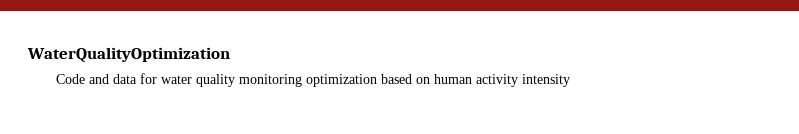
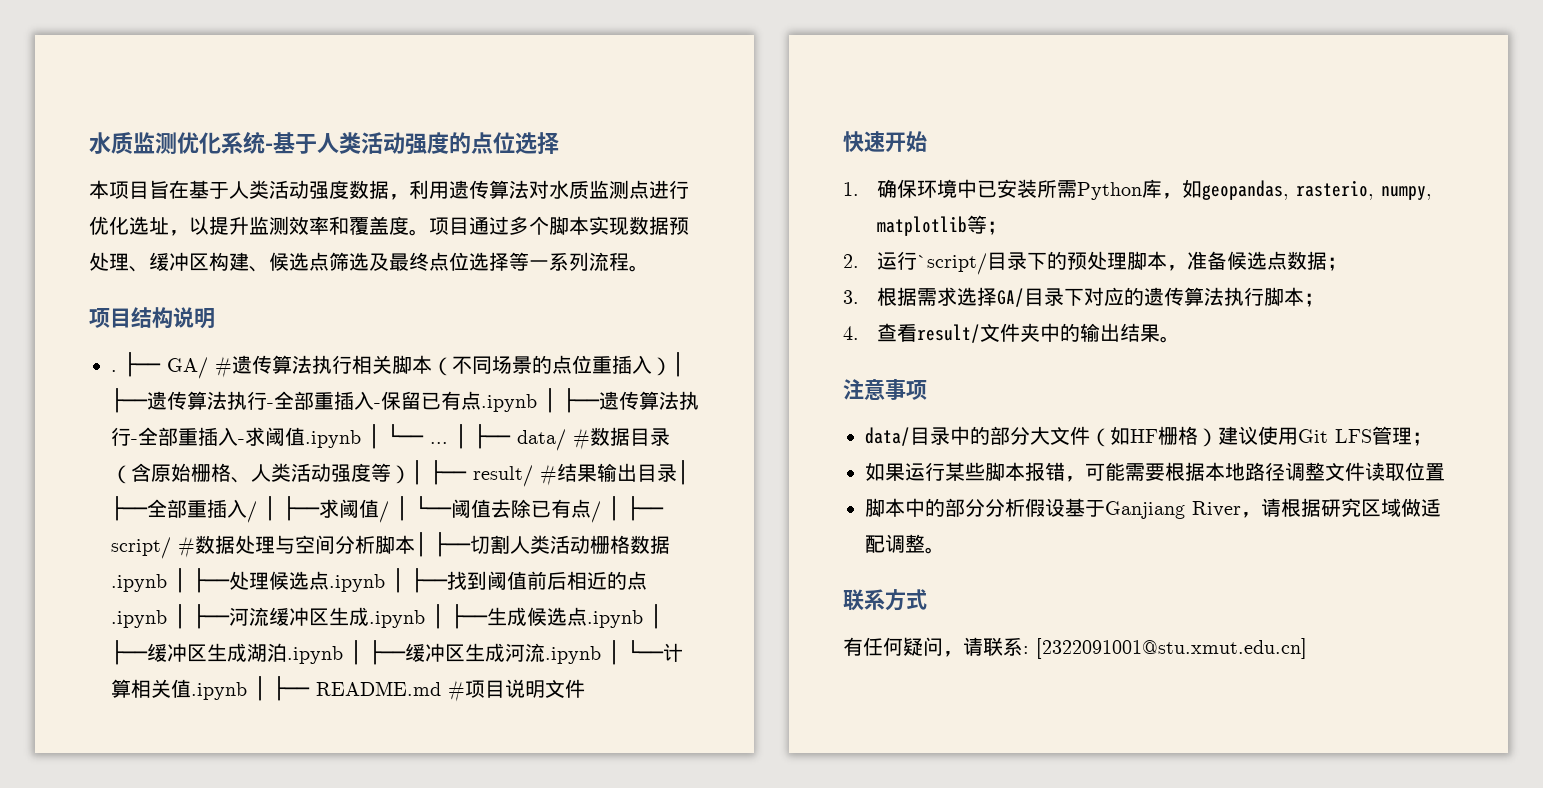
[27,47,230,63] [55,73,570,87] WaterQualityOptimization // Code and data for water quality monitoring optimization based on human activity intensity -> [89,131,559,155] [89,180,689,200] [89,216,689,236] [89,252,649,272] [89,307,215,329] [111,352,684,379] [111,388,699,413] [111,424,670,451] [111,460,689,487] [111,496,664,523] [111,532,670,559] [111,568,647,593] [111,604,662,629] [111,640,683,665] [111,676,585,702] [843,131,927,152] [843,179,1433,200] [877,215,1008,236] [843,251,1348,275] [843,287,1325,307] [843,323,1181,343] [843,378,927,400] [865,426,1432,447] [865,462,1445,482] [865,498,1441,519] [865,534,945,554] [843,589,927,611] [843,637,1307,659] 水质监测优化系统-基于人类活动强度的点位选择 // 本项目旨在基于人类活动强度数据，利用遗传算法对水质监测点进行优化选址，以提升监测效率和覆盖度。项目通过多个脚本实现数据预处理、缓冲区构建、候选点筛选及最终点位选择等一系列流程。 // 项目结构说明 // . ├── GA/ #遗传算法执行相关脚本（不同场景的点位重插入）│ ├──遗传算法执行-全部重插入-保留已有点.ipynb │ ├──遗传算法执行-全部重插入-求阈值.ipynb │ └── ... │ ├── data/ #数据目录（含原始栅格、人类活动强度等）│ ├── result/ #结果输出目录│ ├──全部重插入/ │ ├──求阈值/ │ └──阈值去除已有点/ │ ├── script/ #数据处理与空间分析脚本│ ├──切割人类活动栅格数据.ipynb │ ├──处理候选点.ipynb │ ├──找到阈值前后相近的点.ipynb │ ├──河流缓冲区生成.ipynb │ ├──生成候选点.ipynb │ ├──缓冲区生成湖泊.ipynb │ ├──缓冲区生成河流.ipynb │ └──计算相关值.ipynb │ ├── README.md #项目说明文件 // 快速开始 // 1.确保环境中已安装所需Python库，如geopandas, rasterio, numpy, matplotlib等； // 2.运行`script/目录下的预处理脚本，准备候选点数据； // 3.根据需求选择GA/目录下对应的遗传算法执行脚本； // 4.查看result/文件夹中的输出结果。 // 注意事项 // data/目录中的部分大文件（如HF栅格）建议使用Git LFS管理； // 如果运行某些脚本报错，可能需要根据本地路径调整文件读取位置 // 脚本中的部分分析假设基于Ganjiang River，请根据研究区域做适配调整。 // 联系方式 // 有任何疑问，请联系: [2322091001@stu.xmut.edu.cn]

